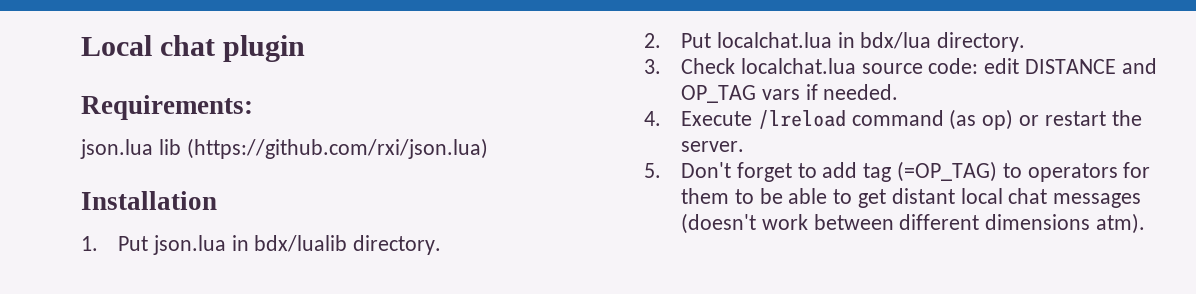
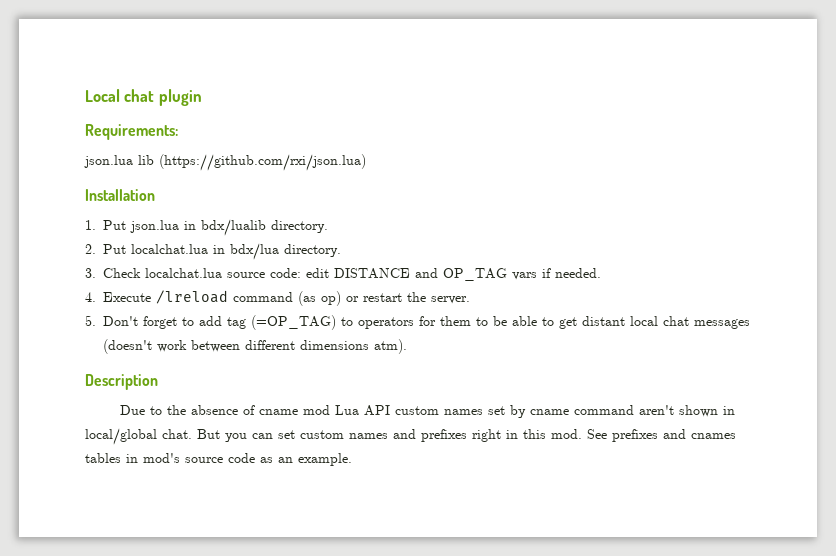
(1146, 223) none -> [85,374,158,390] [120,405,736,418] [85,428,736,445] [85,453,352,466] // Description // Due to the absence of cname mod Lua API custom names set by cname command aren't shown in local/global chat. But you can set custom names and prefixes right in this mod. See prefixes and cnames tables in mod's source code as an example.

